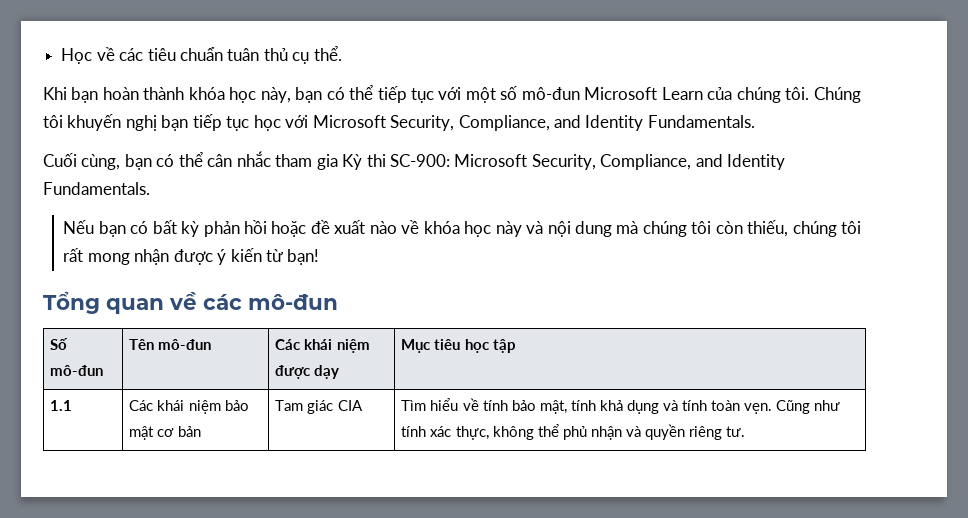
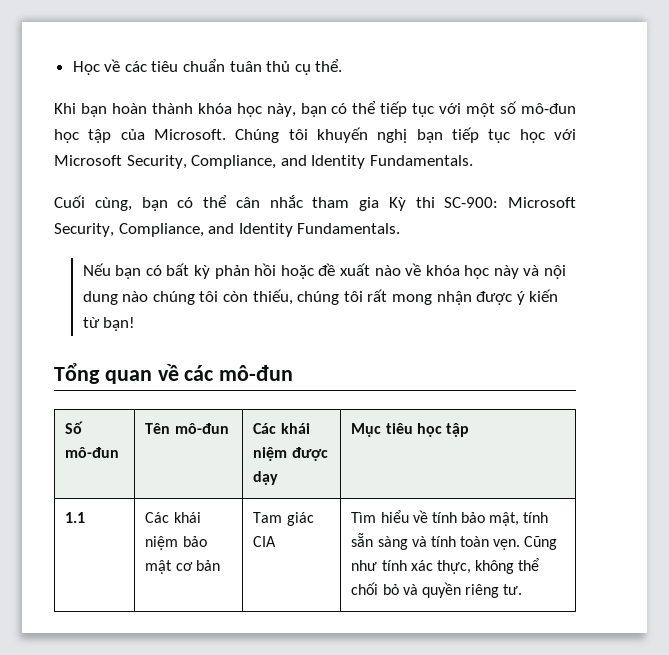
[584,87,810,103] Microsoft Learn của chúng tôi. -> [54,129,226,143] học tập của Microsoft.
[616,221,639,234] mà -> [122,291,149,302] nào
[599,400,659,414] khả dụng -> [351,533,408,550] sẵn sàng
[562,426,622,440] phủ nhận -> [351,582,399,595] chối bỏ

